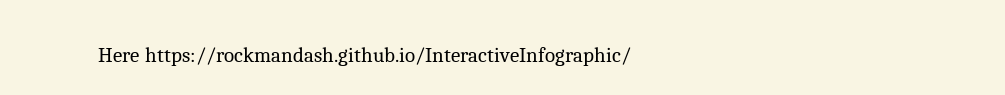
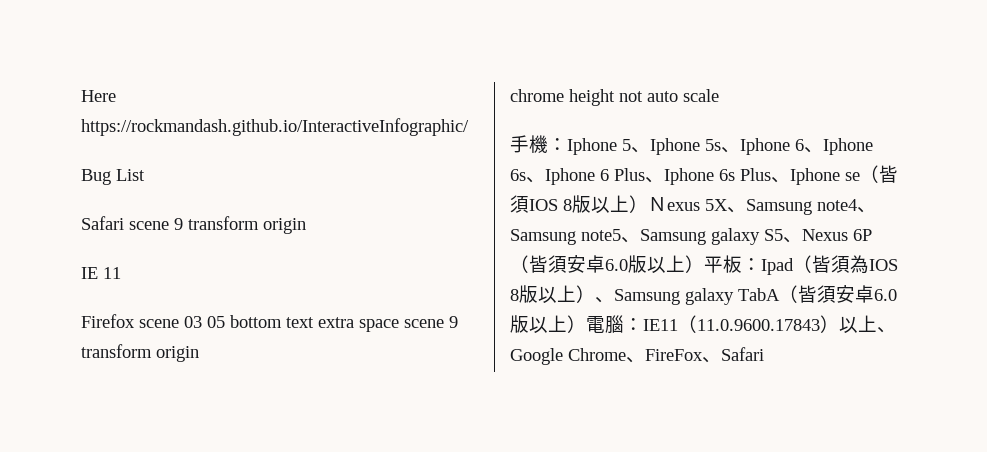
(631, 56) none -> [81,169,145,185] [81,216,306,234] [81,267,121,279] [81,314,458,332] [81,344,199,362] [510,89,719,106] [510,135,873,155] [510,165,898,185] [510,195,876,215] [510,228,872,245] [510,255,898,275] [510,285,897,305] [510,315,896,334] [510,347,764,365] // Bug List // Safari scene 9 transform origin // IE 11 // Firefox scene 03 05 bottom text extra space scene 9 transform origin // chrome height not auto scale // 手機：Iphone 5、Iphone 5s、Iphone 6、Iphone 6s、Iphone 6 Plus、Iphone 6s Plus、Iphone se（皆須IOS 8版以上）Ｎexus 5X、Samsung note4、Samsung note5、Samsung galaxy S5、Nexus 6P（皆須安卓6.0版以上）平板：Ipad（皆須為IOS 8版以上）、Samsung galaxy TabA（皆須安卓6.0版以上）電腦：IE11（11.0.9600.17843）以上、Google Chrome、FireFox、Safari

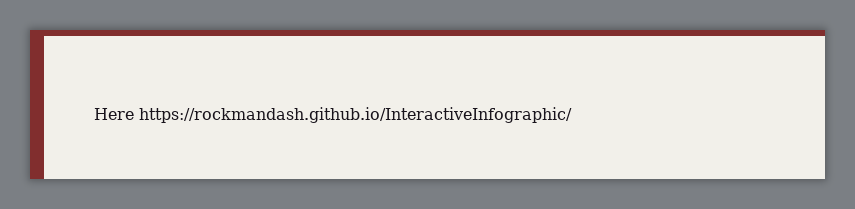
[81,169,145,185] [81,216,306,234] [81,267,121,279] [81,314,458,332] [81,344,199,362] [510,89,719,106] [510,135,873,155] [510,165,898,185] [510,195,876,215] [510,228,872,245] [510,255,898,275] [510,285,897,305] [510,315,896,334] [510,347,764,365] // Bug List // Safari scene 9 transform origin // IE 11 // Firefox scene 03 05 bottom text extra space scene 9 transform origin // chrome height not auto scale // 手機：Iphone 5、Iphone 5s、Iphone 6、Iphone 6s、Iphone 6 Plus、Iphone 6s Plus、Iphone se（皆須IOS 8版以上）Ｎexus 5X、Samsung note4、Samsung note5、Samsung galaxy S5、Nexus 6P（皆須安卓6.0版以上）平板：Ipad（皆須為IOS 8版以上）、Samsung galaxy TabA（皆須安卓6.0版以上）電腦：IE11（11.0.9600.17843）以上、Google Chrome、FireFox、Safari -> (572, 115) none

